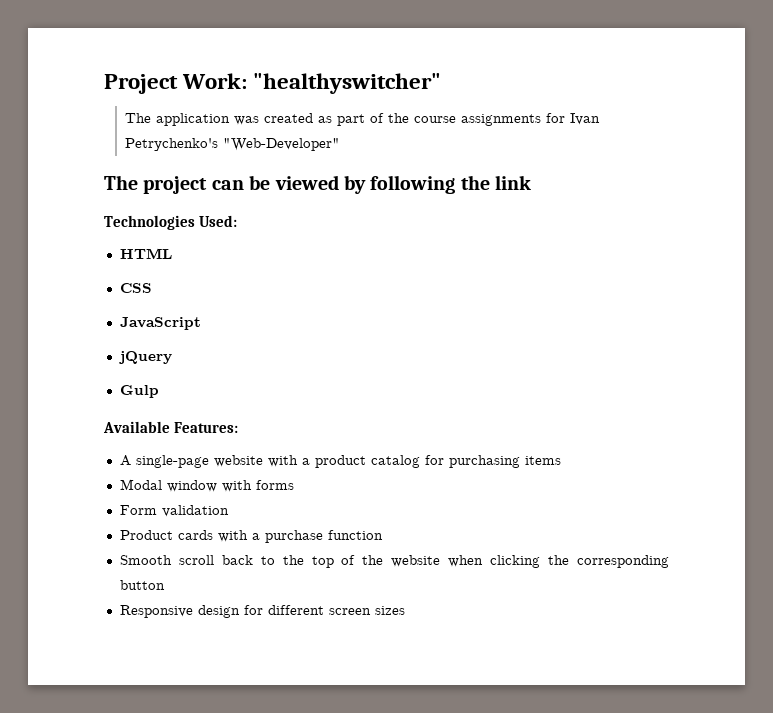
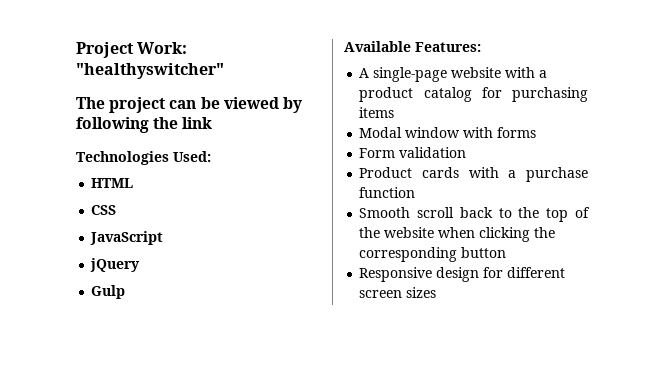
[124,113,600,126] [124,138,340,151] // The application was created as part of the course assignments for Ivan Petrychenko's "Web-Developer" -> (224, 71) none

